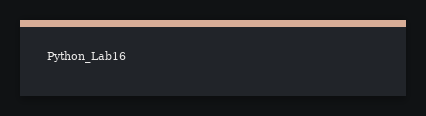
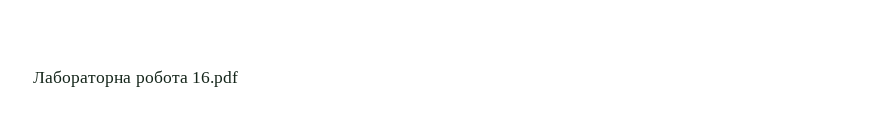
[47,51,126,63] Python_Lab16 -> [33,70,239,87] Лабораторна робота 16.pdf

